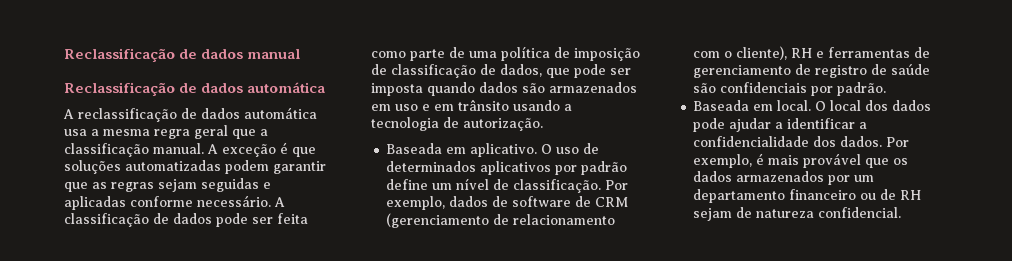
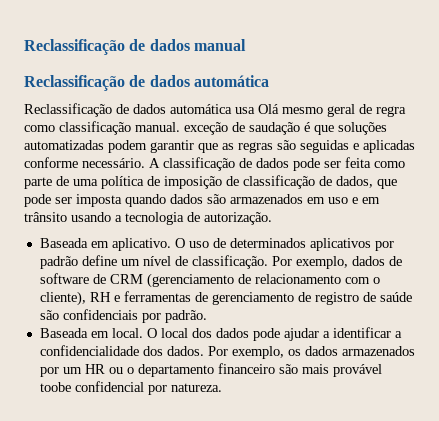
[63,108,177,122] A reclassificação -> [24,103,112,117] Reclassificação
[91,125,268,139] [64,143,276,157] a mesma regra geral que a classificação manual. A exceção -> [258,104,406,117] [24,121,300,135] Olá mesmo geral de regra como classificação manual. exceção de saudação
[158,179,197,192] sejam -> [277,140,296,150] são
[756,153,890,168] é mais provável que -> (284, 352) none
[693,189,922,203] [693,207,902,221] departamento financeiro ou de RH sejam de natureza confidencial. -> [84,363,382,377] [39,381,222,395] HR ou o departamento financeiro são mais provável toobe confidencial por natureza.

